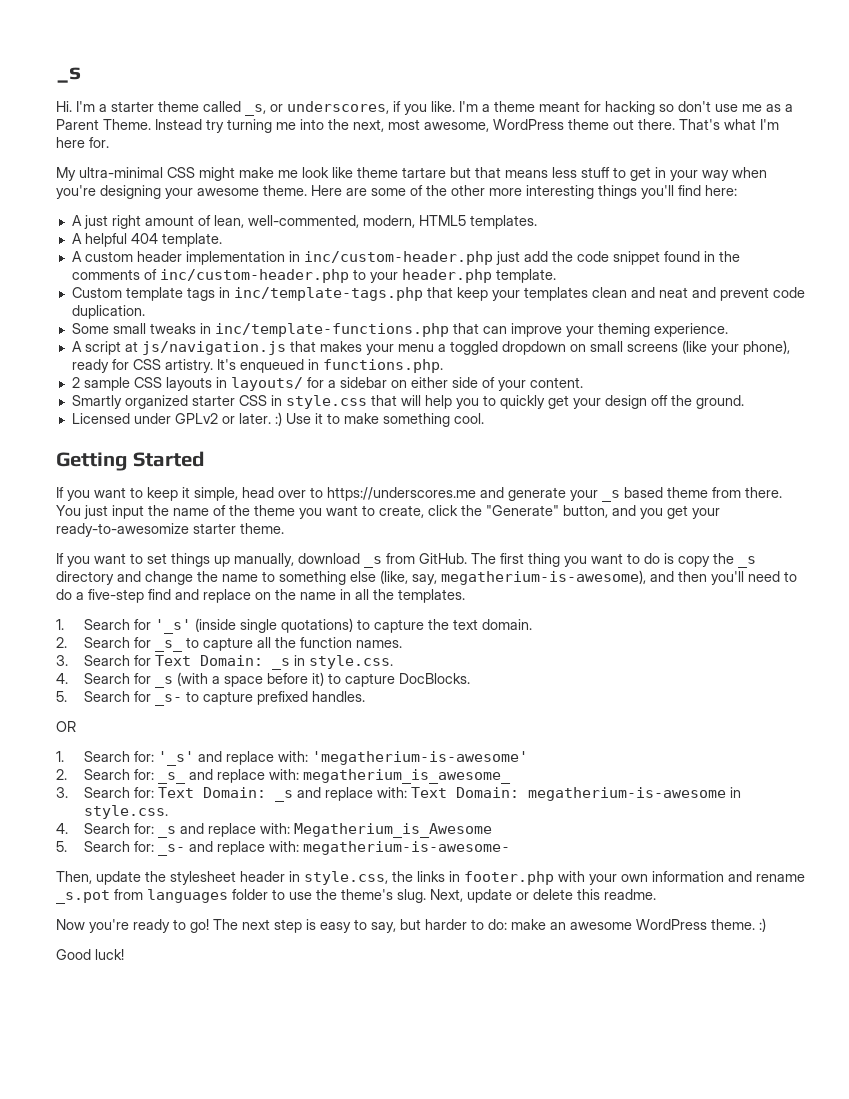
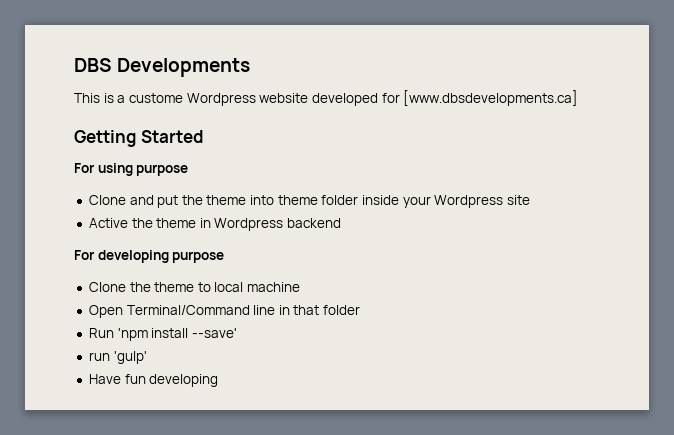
[56,67,81,83] [56,101,793,116] [56,119,779,133] [56,137,109,148] [56,167,767,181] [56,185,737,199] [71,215,537,229] [71,233,222,247] [71,251,740,265] [71,269,556,283] [71,287,805,301] [71,305,145,319] [71,323,728,337] [71,340,790,355] [71,359,443,373] [71,377,583,391] [71,395,744,409] [71,412,484,427] [56,451,204,471] [56,487,782,502] [56,505,720,519] [56,523,284,537] [56,553,756,568] [56,570,797,585] [56,589,465,603] [56,618,533,634] [56,637,403,652] [56,655,394,670] [56,672,471,688] [56,691,366,706] [56,721,76,732] [56,751,529,766] [56,769,512,784] [56,787,742,802] [84,805,169,819] [56,823,493,838] [56,841,511,856] [56,871,805,885] [56,889,656,904] [56,918,766,933] [56,949,124,960] _s // Hi. I'm a starter theme called _s, or underscores, if you like. I'm a theme meant for hacking so don't use me as a Parent Theme. Instead try turning me into the next, most awesome, WordPress theme out there. That's what I'm here for. // My ultra-minimal CSS might make me look like theme tartare but that means less stuff to get in your way when you're designing your awesome theme. Here are some of the other more interesting things you'll find here: // A just right amount of lean, well-commented, modern, HTML5 templates. // A helpful 404 template. // A custom header implementation in inc/custom-header.php just add the code snippet found in the comments of inc/custom-header.php to your header.php template. // Custom template tags in inc/template-tags.php that keep your templates clean and neat and prevent code duplication. // Some small tweaks in inc/template-functions.php that can improve your theming experience. // A script at js/navigation.js that makes your menu a toggled dropdown on small screens (like your phone), ready for CSS artistry. It's enqueued in functions.php. // 2 sample CSS layouts in layouts/ for a sidebar on either side of your content. // Smartly organized starter CSS in style.css that will help you to quickly get your design off the ground. // Licensed under GPLv2 or later. :) Use it to make something cool. // Getting Started // If you want to keep it simple, head over to https://underscores.me and generate your _s based theme from there. You just input the name of the theme you want to create, click the "Generate" button, and you get your ready-to-awesomize starter theme. // If you want to set things up manually, download _s from GitHub. The first thing you want to do is copy the _s directory and change the name to something else (like, say, megatherium-is-awesome), and then you'll need to do a five-step find and replace on the name in all the templates. // 1. Search for '_s' (inside single quotations) to capture the text domain. // 2. Search for _s_ to capture all the function names. // 3. Search for Text Domain: _s in style.css. // 4. Search for _s (with a space before it) to capture DocBlocks. // 5. Search for _s- to capture prefixed handles. // OR // 1. Search for: '_s' and replace with: 'megatherium-is-awesome' // 2. Search for: _s_ and replace with: megatherium_is_awesome_ // 3. Search for: Text Domain: _s and replace with: Text Domain: megatherium-is-awesome in style.css. // 4. Search for: _s and replace with: Megatherium_is_Awesome // 5. Search for: _s- and replace with: megatherium-is-awesome- // Then, update the stylesheet header in style.css, the links in footer.php with your own information and rename _s.pot from languages folder to use the theme's slug. Next, update or delete this readme. // Now you're ready to go! The next step is easy to say, but harder to do: make an awesome WordPress theme. :) // Good luck! -> [74,58,251,77] [74,90,579,106] [74,130,203,147] [74,163,189,176] [88,195,530,208] [88,218,342,231] [74,250,225,263] [88,282,301,292] [88,305,361,318] [88,328,237,341] [88,351,147,364] [88,374,219,387] DBS Developments // This is a custome Wordpress website developed for [www.dbsdevelopments.ca] // Getting Started // For using purpose // Clone and put the theme into theme folder inside your Wordpress site // Active the theme in Wordpress backend // For developing purpose // Clone the theme to local machine // Open Terminal/Command line in that folder // Run 'npm install --save' // run 'gulp' // Have fun developing

